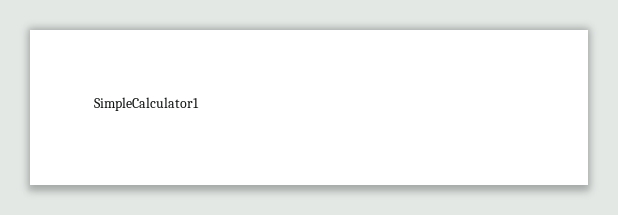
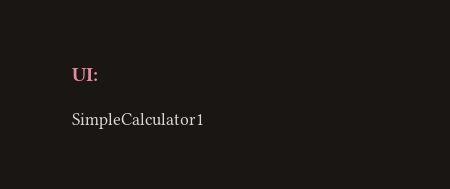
(94, 104) none -> [72,68,98,81] UI: //

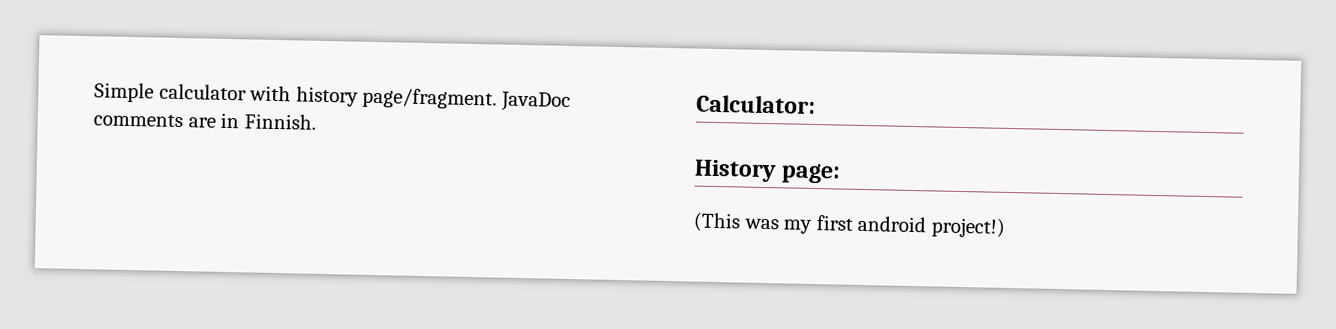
[72,68,98,81] [72,113,204,129] UI: // SimpleCalculator1 -> [94,82,571,112] [93,112,316,130] [696,94,816,114] [694,159,842,184] [693,212,1005,238] Simple calculator with history page/fragment. JavaDoc comments are in Finnish. // Calculator: // History page: // (This was my first android project!)

